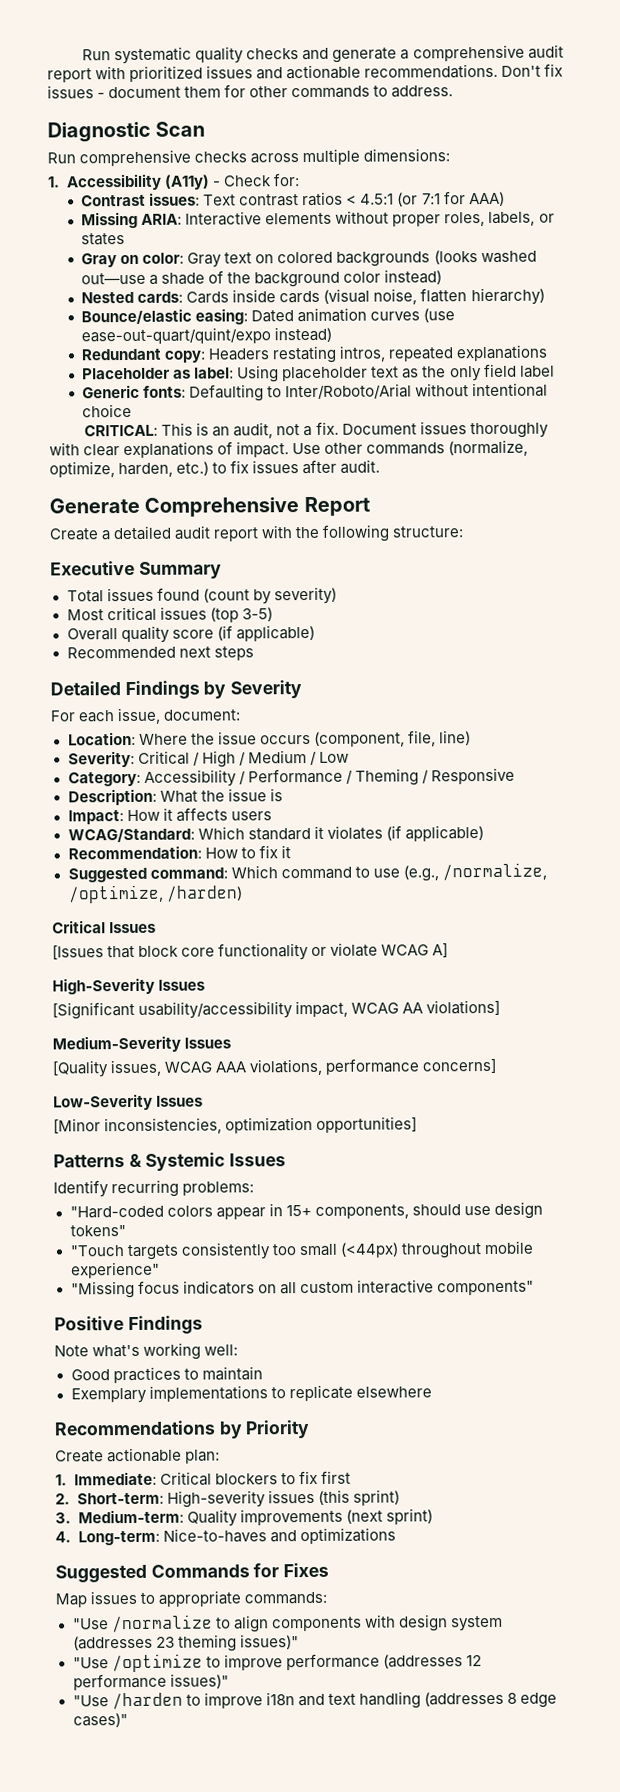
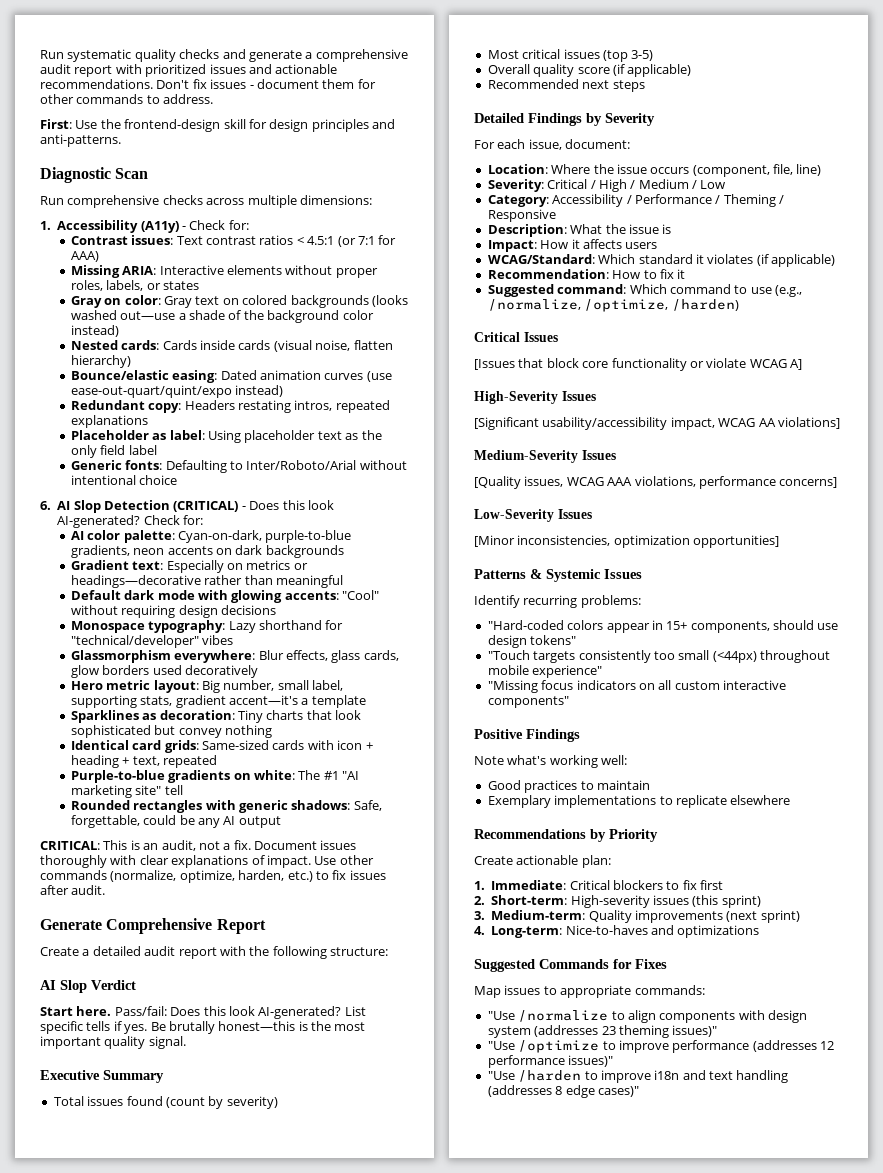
(454, 91) none -> [40,119,395,132] [40,134,121,147] // First: Use the frontend-design skill for design principles and anti-patterns.
(133, 410) none -> [40,500,334,513] [57,515,203,528] [70,530,352,543] [70,545,344,558] [70,560,308,573] [70,575,344,588] [70,590,380,603] [70,605,277,618] [70,620,344,633] [70,635,234,648] [70,650,399,663] [70,665,259,678] [70,680,344,693] [70,695,366,708] [70,710,362,723] [70,725,273,738] [70,740,373,753] [70,755,218,768] [70,770,360,783] [70,785,183,798] [70,800,382,813] [70,815,281,828] // 6. AI Slop Detection (CRITICAL) - Does this look AI-generated? Check for: // AI color palette: Cyan-on-dark, purple-to-blue gradients, neon accents on dark backgrounds // Gradient text: Especially on metrics or headings—decorative rather than meaningful // Default dark mode with glowing accents: "Cool" without requiring design decisions // Monospace typography: Lazy shorthand for "technical/developer" vibes // Glassmorphism everywhere: Blur effects, glass cards, glow borders used decoratively // Hero metric layout: Big number, small label, supporting stats, gradient accent—it's a template // Sparklines as decoration: Tiny charts that look sophisticated but convey nothing // Identical card grids: Same-sized cards with icon + heading + text, repeated // Purple-to-blue gradients on white: The #1 "AI marketing site" tell // Rounded rectangles with generic shadows: Safe, forgettable, could be any AI output
(464, 532) none -> [40,980,136,993] [40,1006,366,1019] [40,1021,366,1034] [40,1036,186,1049] // AI Slop Verdict // Start here. Pass/fail: Does this look AI-generated? List specific tells if yes. Be brutally honest—this is the most important quality signal.

